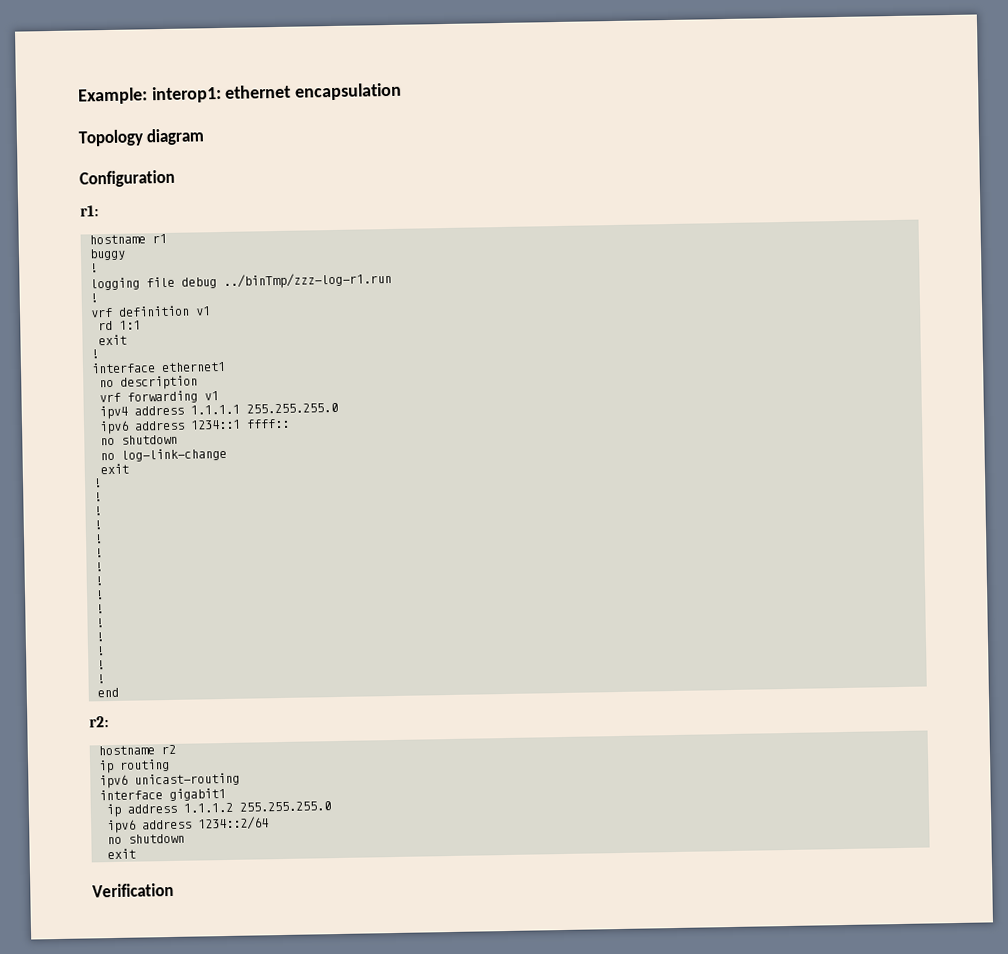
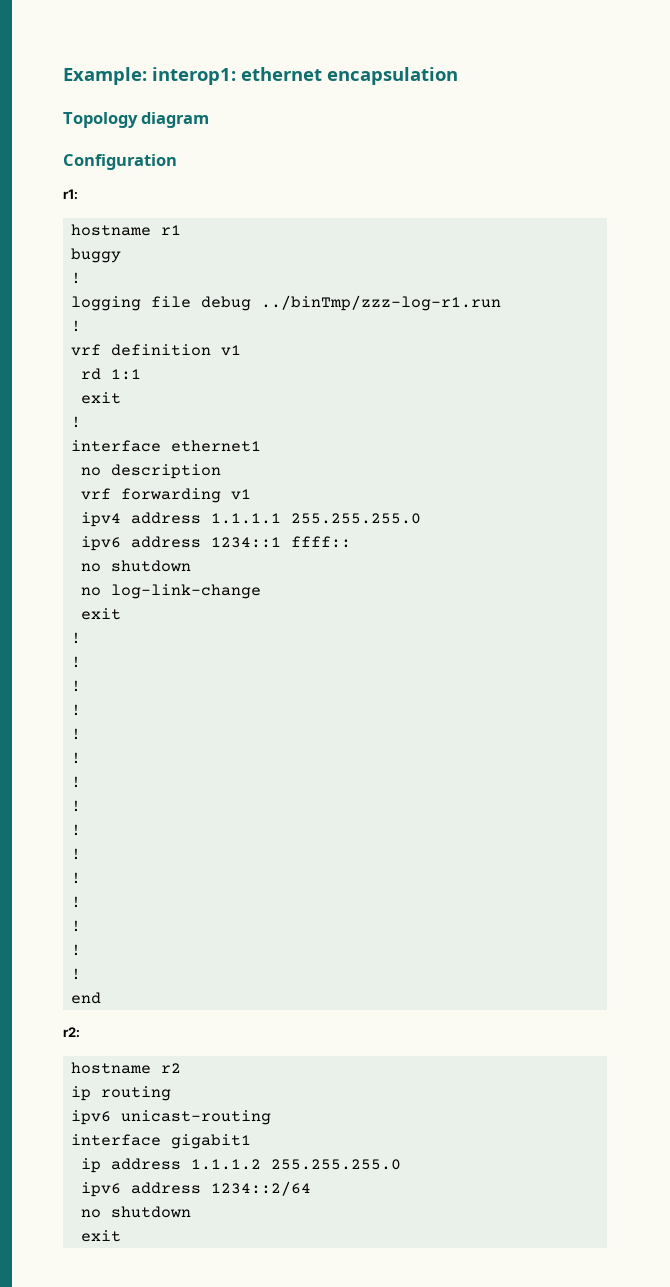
[92,882,174,898] // Verification -> (122, 1236) none

